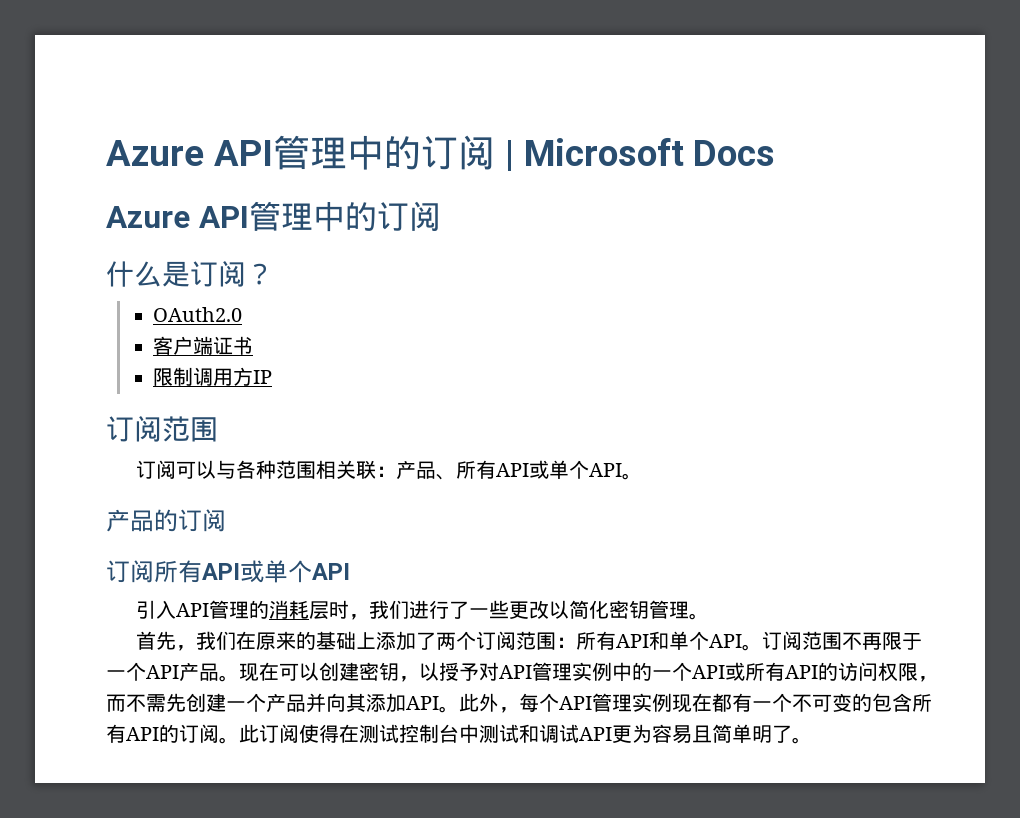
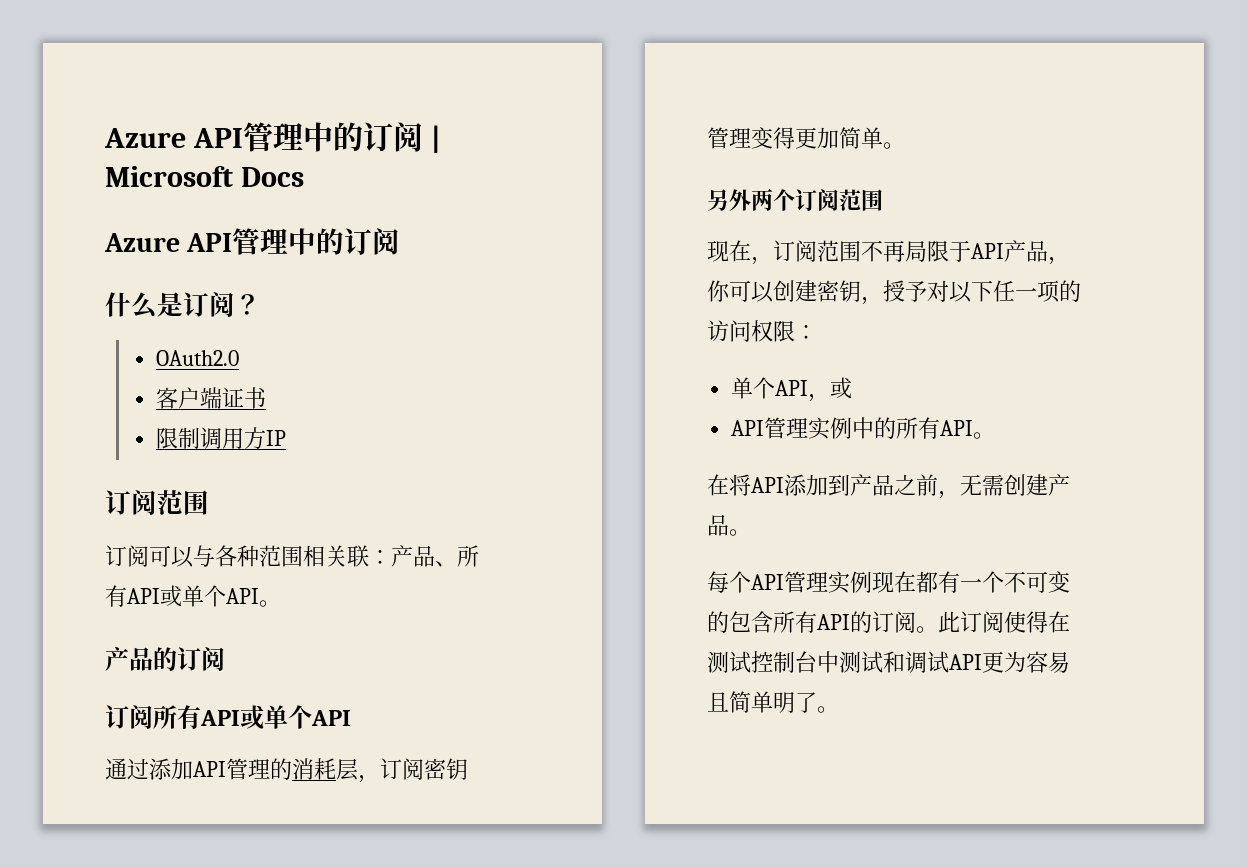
[135,600,176,619] 引入 -> [105,758,193,780] 通过添加
[328,600,709,620] [135,631,762,651] 时，我们进行了一些更改以简化密钥管理。 // 首先，我们在原来的基础上添加了两个订阅范围：所有API和单个API。 -> [358,758,468,783] [707,127,905,149] [707,189,883,211] [707,240,773,265] ，订阅密钥管理变得更加简单。 // 另外两个订阅范围 // 现在，
[881,632,922,650] [106,662,146,681] 限于一个 -> [905,240,971,262] 局限于
[219,662,279,682] 。现在 -> [1048,257,1070,265] [707,280,730,302] ，你
[419,662,938,682] [106,693,519,713] 以授予对API管理实例中的一个API或所有API的访问权限，而不需先创建一个产品并向其添加API。此外， -> [883,280,1081,303] [707,320,817,342] [731,377,853,402] [731,417,996,440] [707,474,1070,499] [707,515,751,536] 授予对以下任一项的访问权限： // 单个API，或 // API管理实例中的所有API。 // 在将API添加到产品之前，无需创建产品。 //

